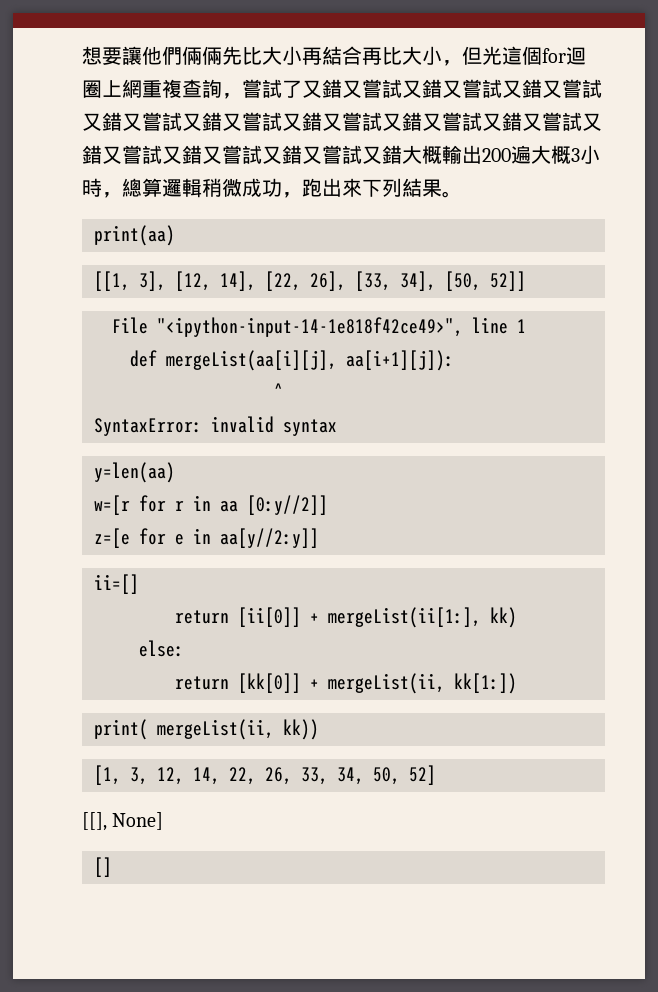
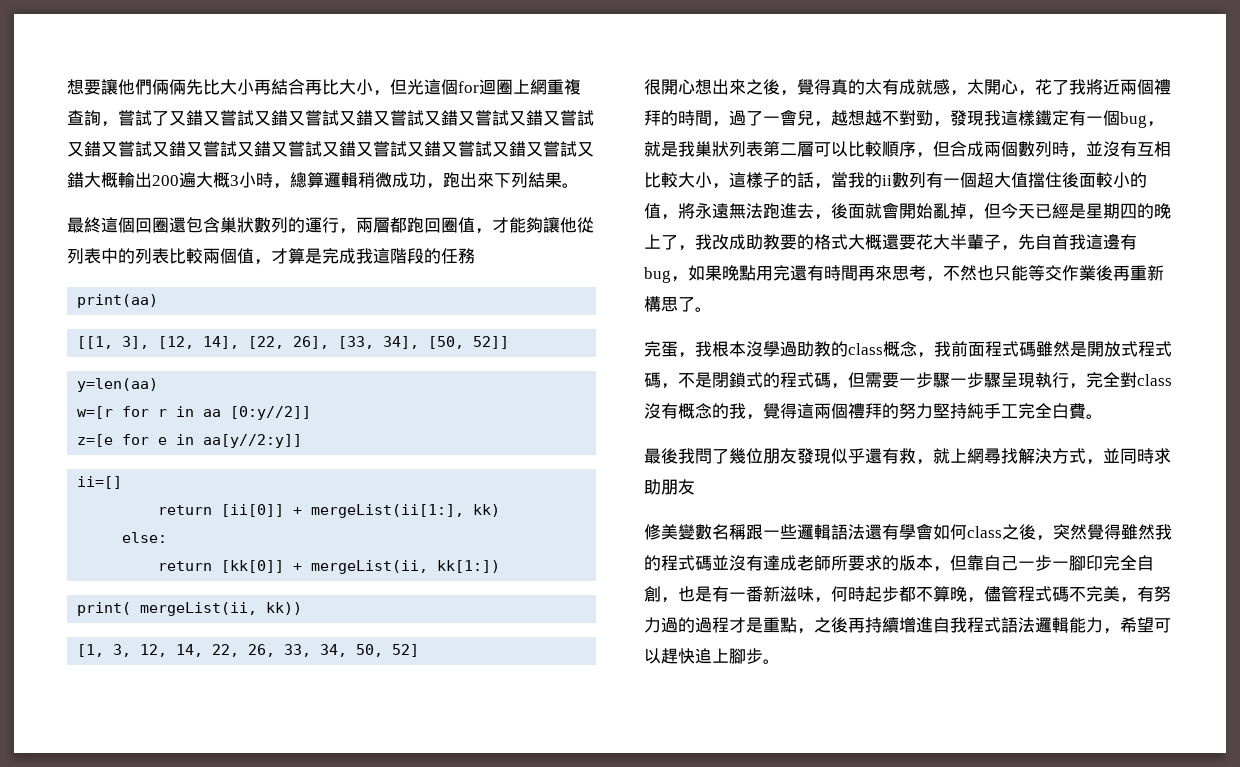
(462, 194) none -> [67,216,594,234] [67,247,475,265] // 最終這個回圈還包含巢狀數列的運行，兩層都跑回圈值，才能夠讓他從列表中的列表比較兩個值，才算是完成我這階段的任務
[112,317,526,337] [130,350,454,371] [274,383,283,399] [94,416,337,436] // File "<ipython-input-14-1e818f42ce49>", line 1 // def mergeList(aa[i][j], aa[i+1][j]): // ^ // SyntaxError: invalid syntax -> (510, 342) none
[82,812,164,831] [94,857,112,877] [[], None] // [] -> [644,79,1171,96] [644,109,1164,128] [644,141,1171,158] [644,171,1147,189] [644,202,1171,220] [644,233,1137,251] [644,265,1164,283] [644,296,712,312] [644,341,1172,358] [644,372,1172,389] [644,402,1103,420] [644,448,1171,465] [644,479,695,495] [644,523,1172,541] [644,555,1154,572] [644,586,1171,603] [644,617,1171,634] [644,648,780,664] 很開心想出來之後，覺得真的太有成就感，太開心，花了我將近兩個禮拜的時間，過了一會兒，越想越不對勁，發現我這樣鐵定有一個bug，就是我巢狀列表第二層可以比較順序，但合成兩個數列時，並沒有互相比較大小，這樣子的話，當我的ii數列有一個超大值擋住後面較小的值，將永遠無法跑進去，後面就會開始亂掉，但今天已經是星期四的晚上了，我改成助教要的格式大概還要花大半輩子，先自首我這邊有bug，如果晚點用完還有時間再來思考，不然也只能等交作業後再重新構思了。 // 完蛋，我根本沒學過助教的class概念，我前面程式碼雖然是開放式程式碼，不是閉鎖式的程式碼，但需要一步驟一步驟呈現執行，完全對class沒有概念的我，覺得這兩個禮拜的努力堅持純手工完全白費。 // 最後我問了幾位朋友發現似乎還有救，就上網尋找解決方式，並同時求助朋友 // 修美變數名稱跟一些邏輯語法還有學會如何class之後，突然覺得雖然我的程式碼並沒有達成老師所要求的版本，但靠自己一步一腳印完全自創，也是有一番新滋味，何時起步都不算晚，儘管程式碼不完美，有努力過的過程才是重點，之後再持續增進自我程式語法邏輯能力，希望可以趕快追上腳步。

